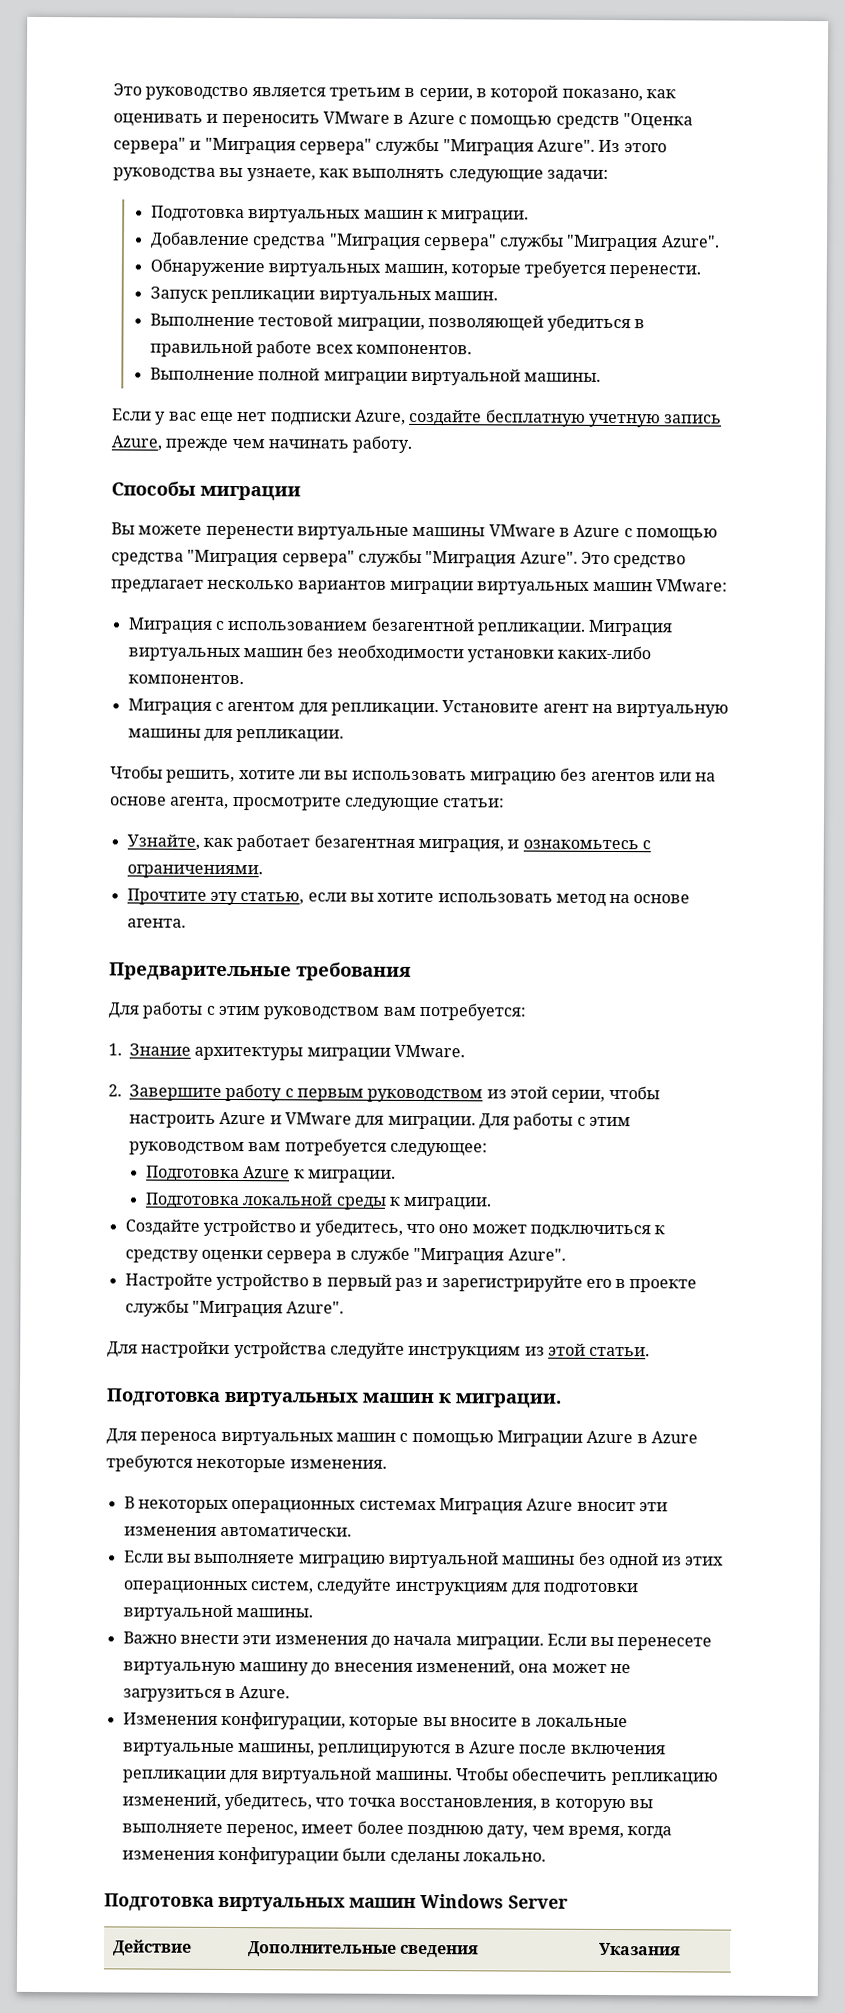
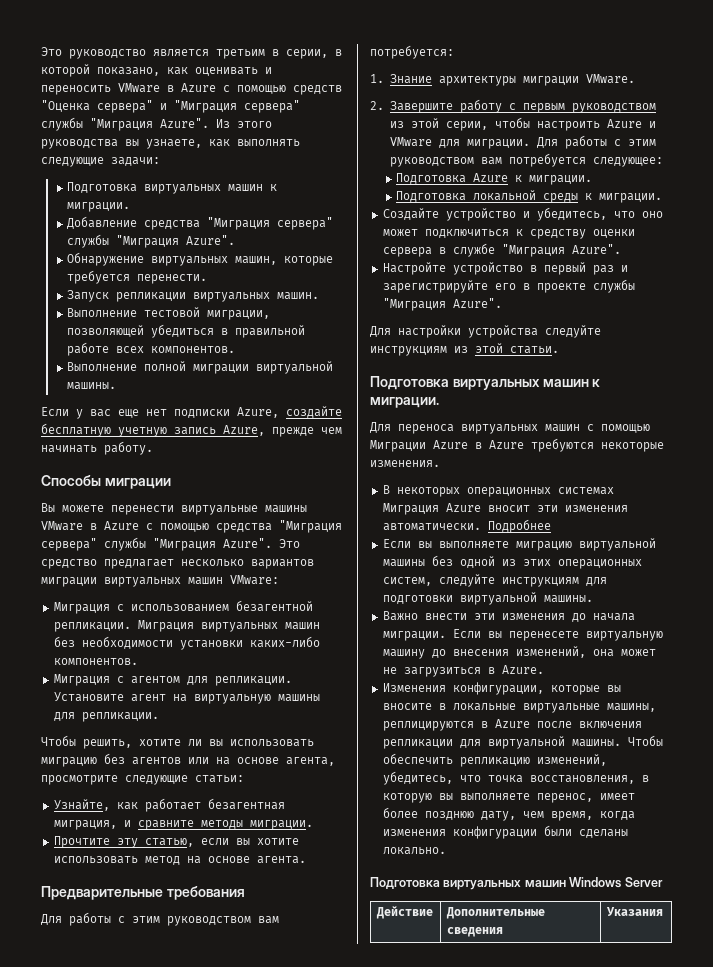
[522,839,651,850] [126,864,263,879] ознакомьтесь с ограничениями. -> [137,820,313,830] сравните методы миграции.
(352, 1531) none -> [487,519,551,533] Подробнее

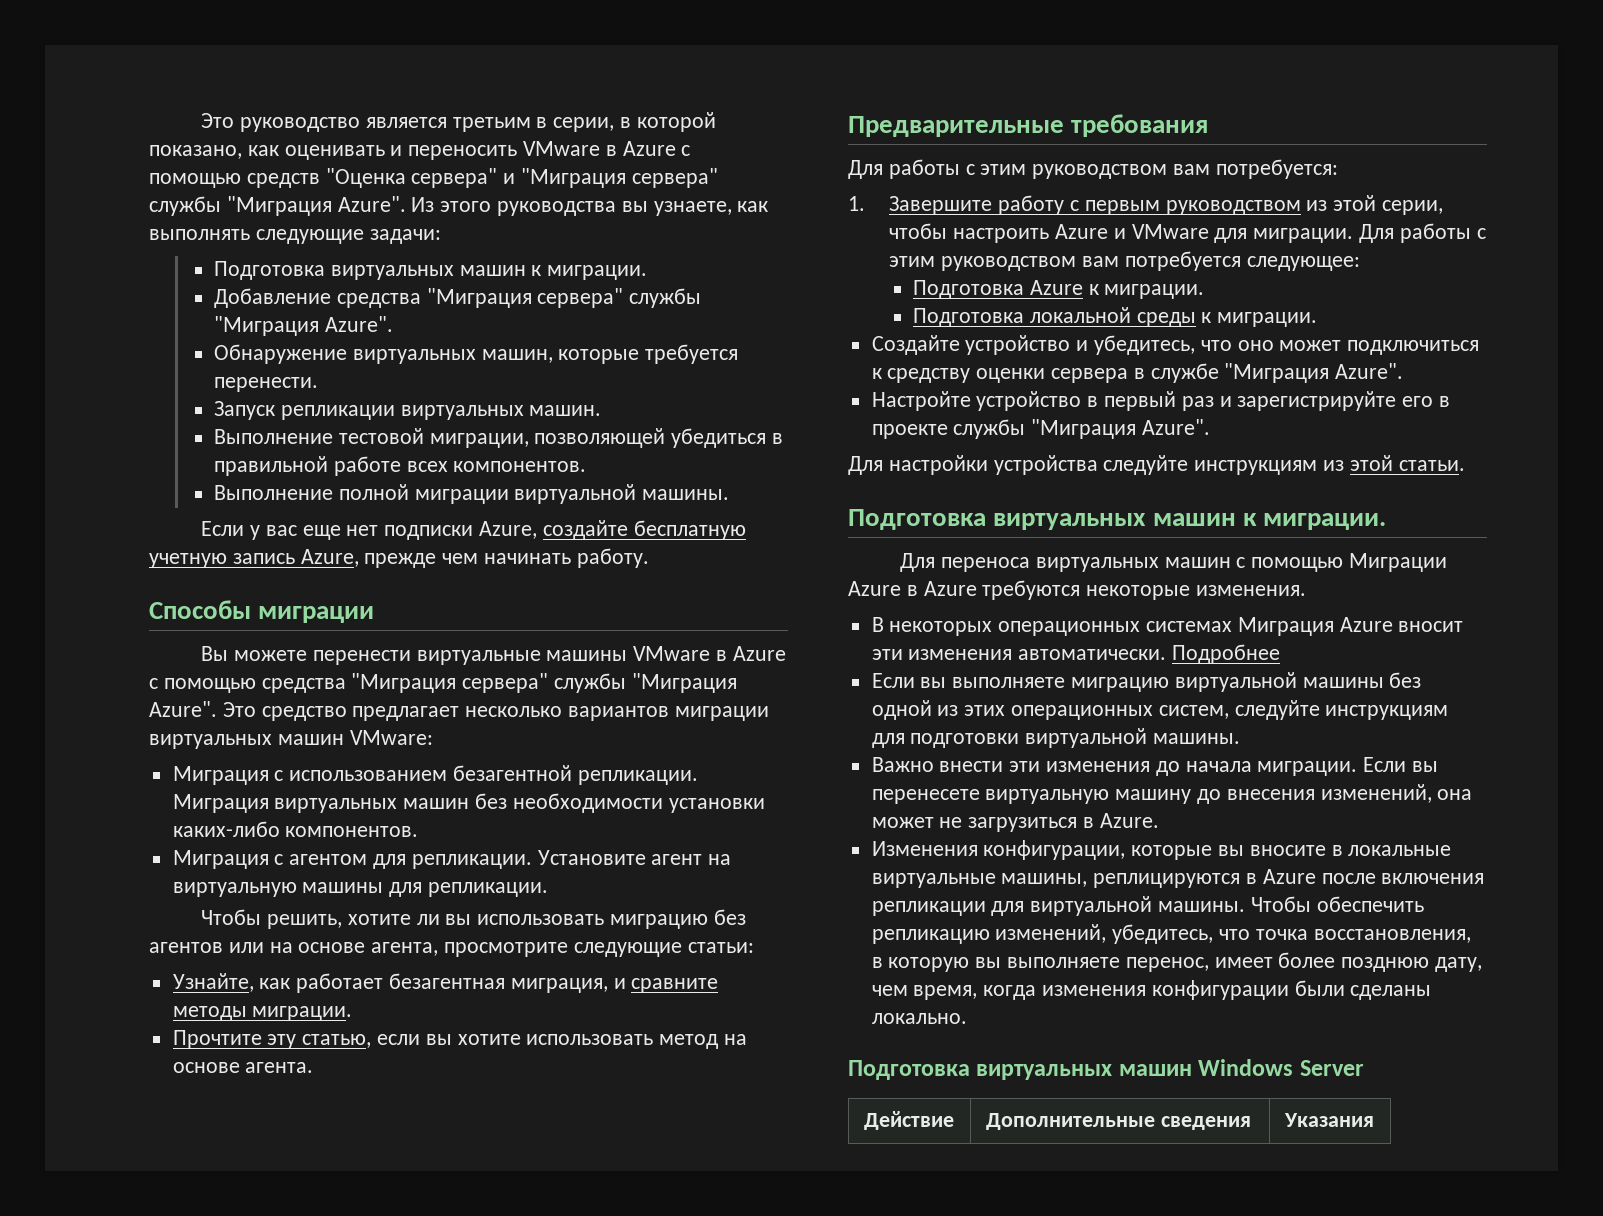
[389,74,635,86] [370,101,384,110] Знание архитектуры миграции VMware. // 2. -> (865, 203) none

